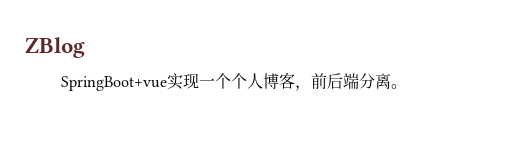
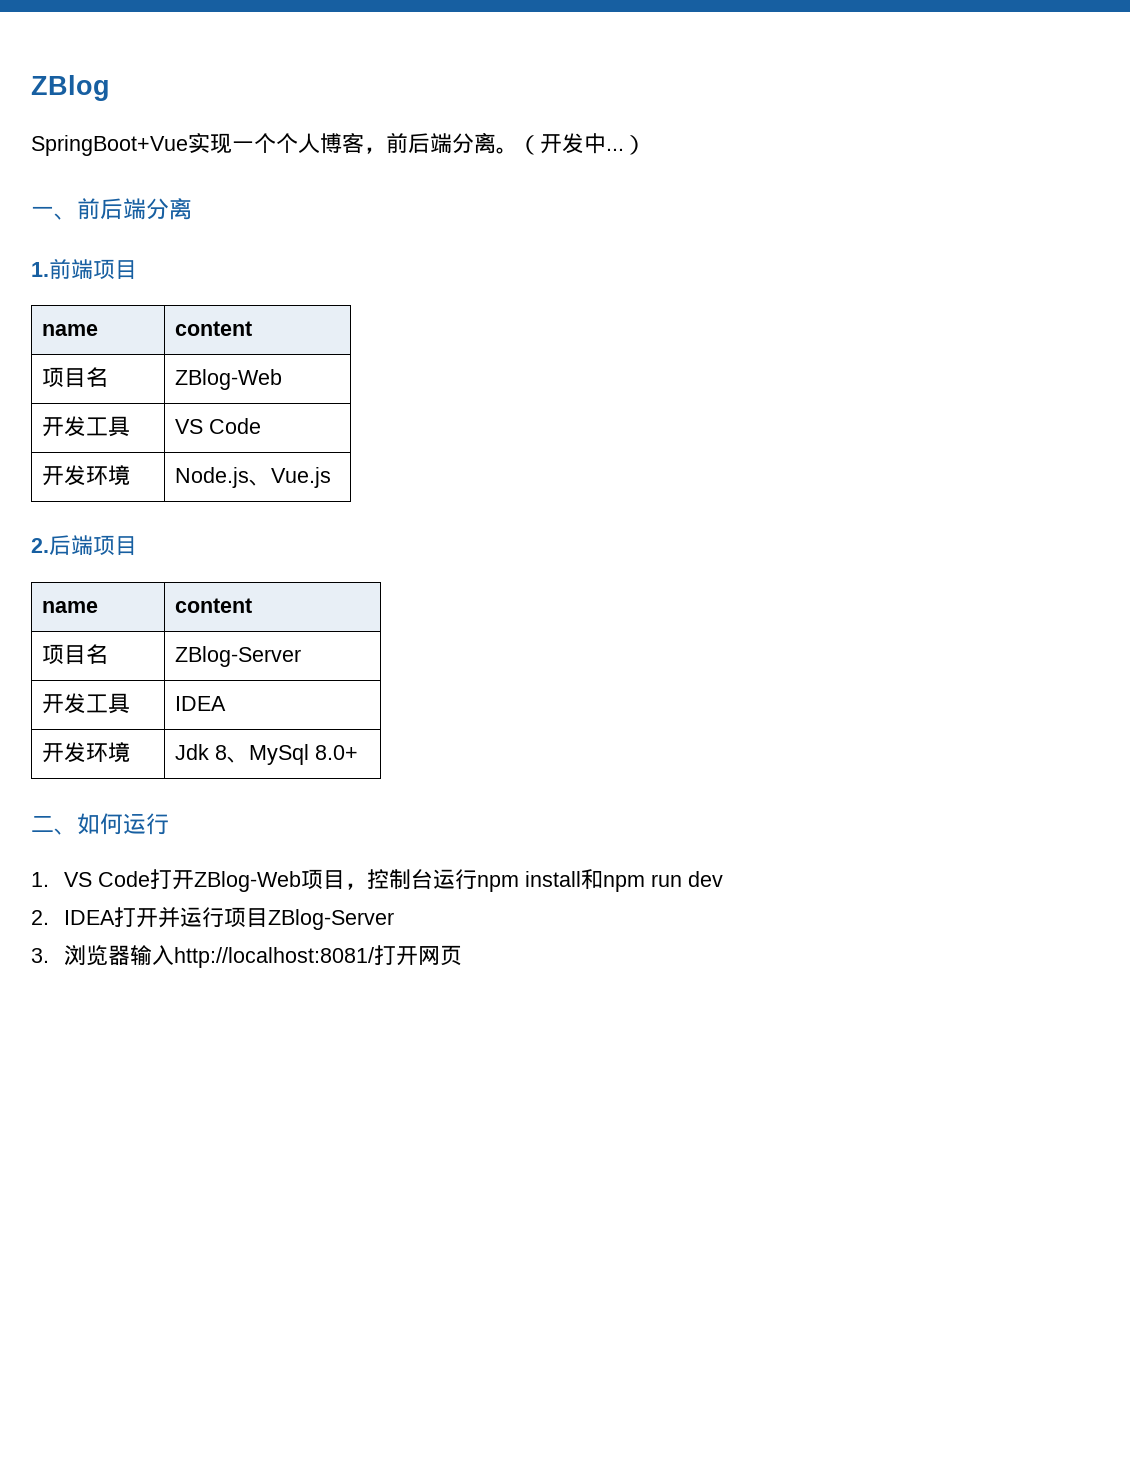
[60,76,167,91] SpringBoot+vue -> [31,135,188,156] SpringBoot+Vue
(407, 86) none -> [518,133,646,155] [31,198,192,220] [31,258,137,280] [41,324,98,336] [174,321,252,336] [41,367,108,387] [174,369,282,390] [41,416,130,437] [174,418,261,434] [41,465,130,486] [174,467,331,488] [31,535,137,556] [41,601,98,613] [174,598,252,613] [41,644,108,664] [174,646,301,667] [41,693,130,714] [174,696,226,711] [41,742,130,763] [174,744,358,765] [31,813,169,835] [31,869,724,892] [31,907,395,930] [31,945,463,968] （开发中...） // 一、前后端分离 // 1.前端项目 // name | content // 项目名 | ZBlog-Web // 开发工具 | VS Code // 开发环境 | Node.js、Vue.js // 2.后端项目 // name | content // 项目名 | ZBlog-Server // 开发工具 | IDEA // 开发环境 | Jdk 8、MySql 8.0+ // 二、如何运行 // 1. VS Code打开ZBlog-Web项目，控制台运行npm install和npm run dev // 2. IDEA打开并运行项目ZBlog-Server // 3.浏览器输入http://localhost:8081/打开网页

